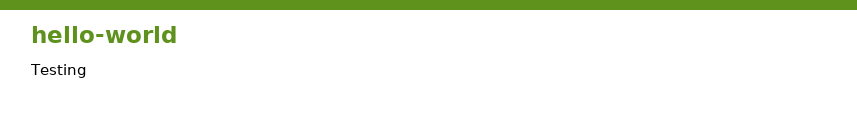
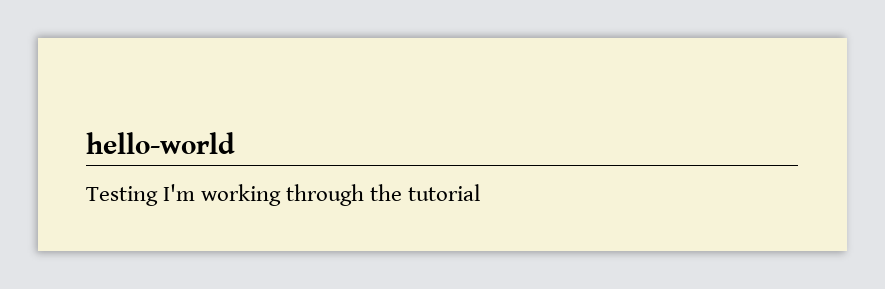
(87, 71) none -> [163,184,481,206] I'm working through the tutorial

